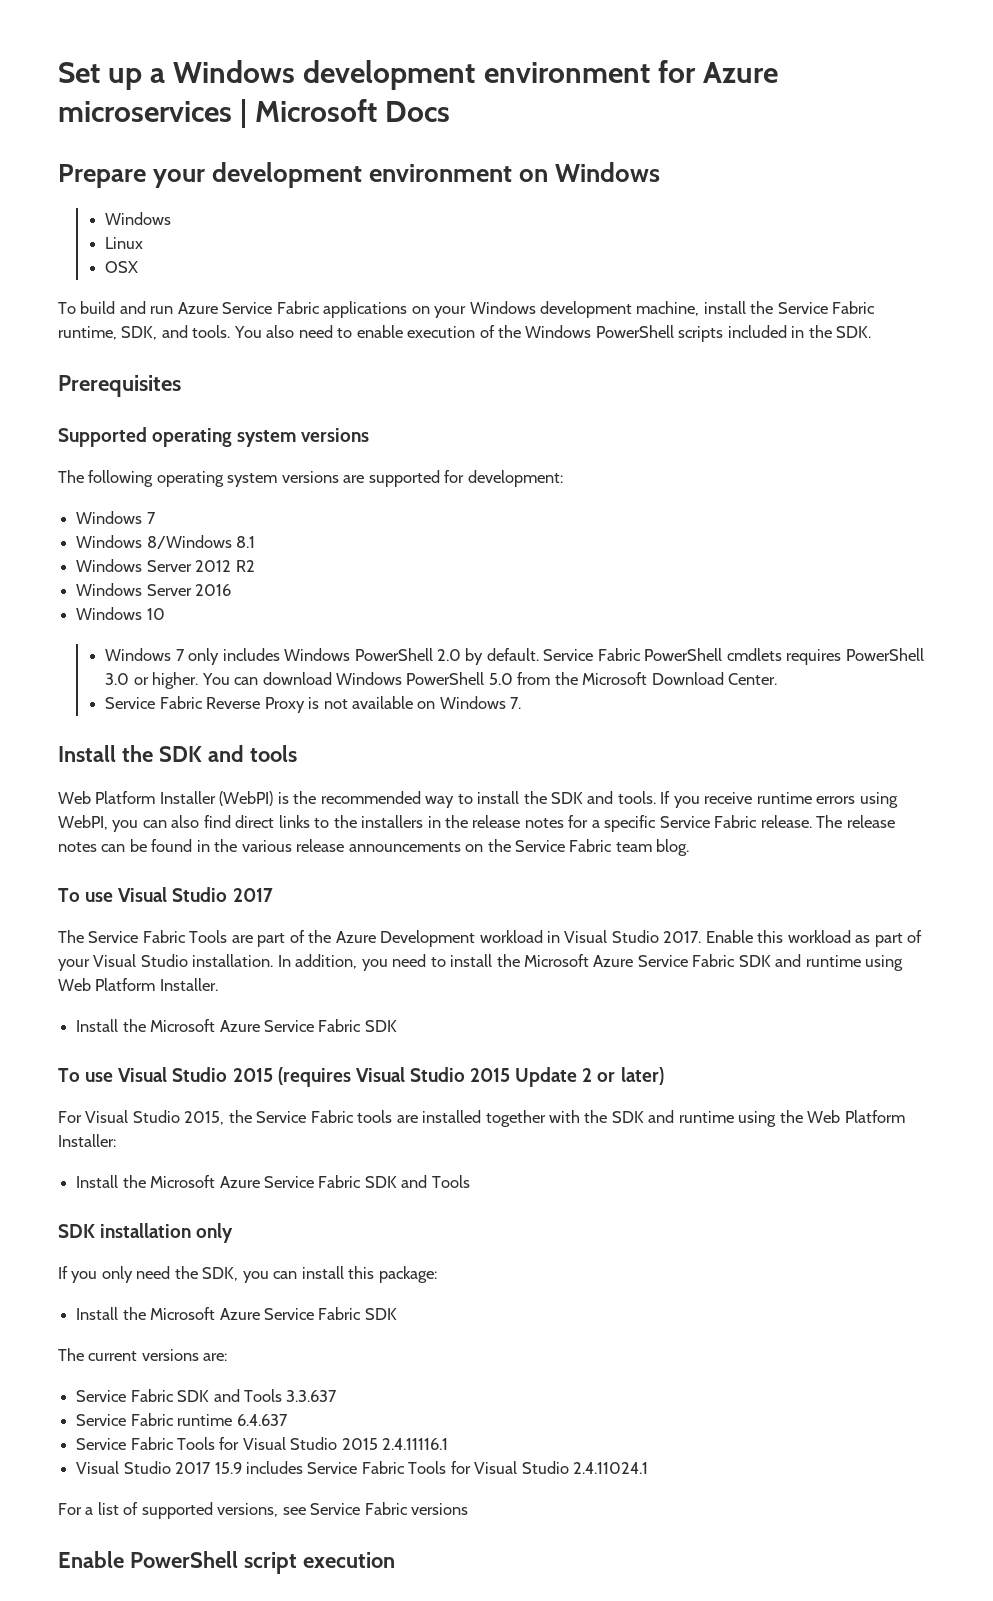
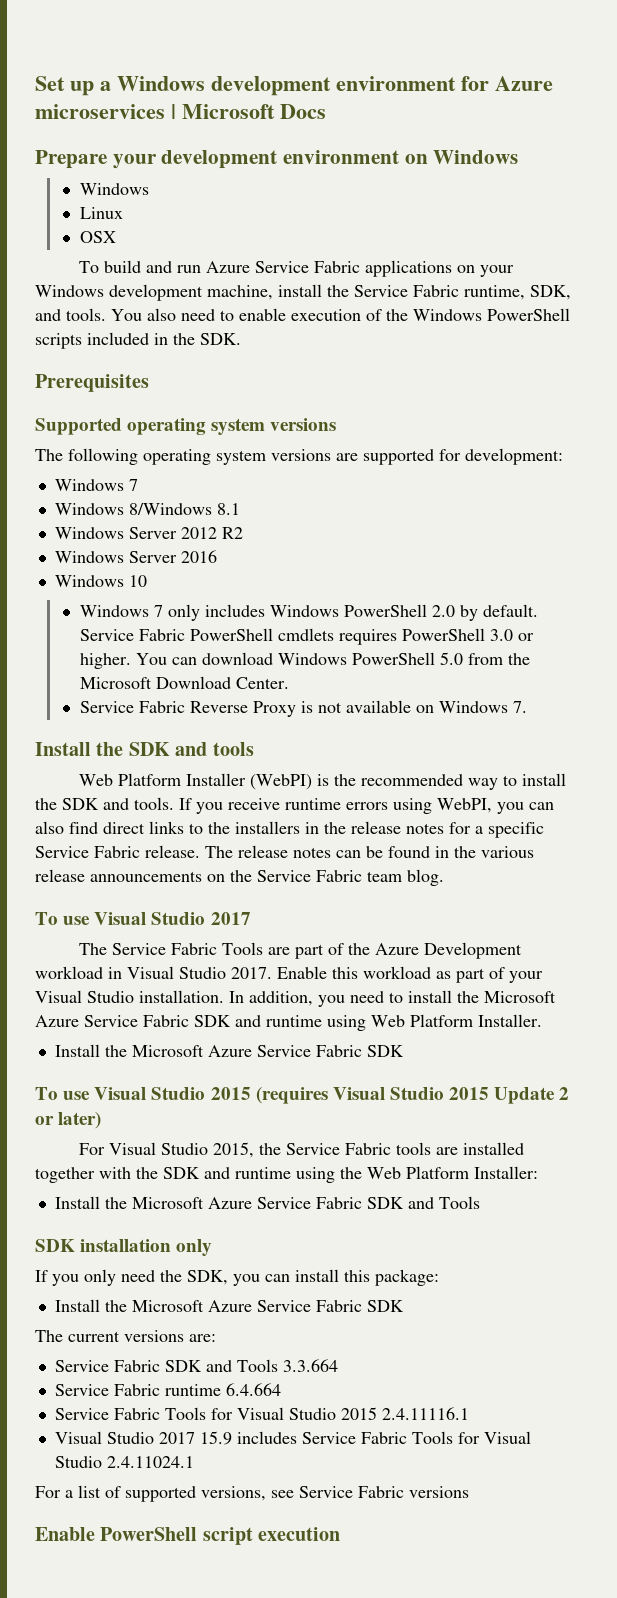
[286,1390,338,1402] 3.3.637 -> [282,1359,338,1372] 3.3.664
[236,1414,288,1426] 6.4.637 -> [225,1383,281,1396] 6.4.664

